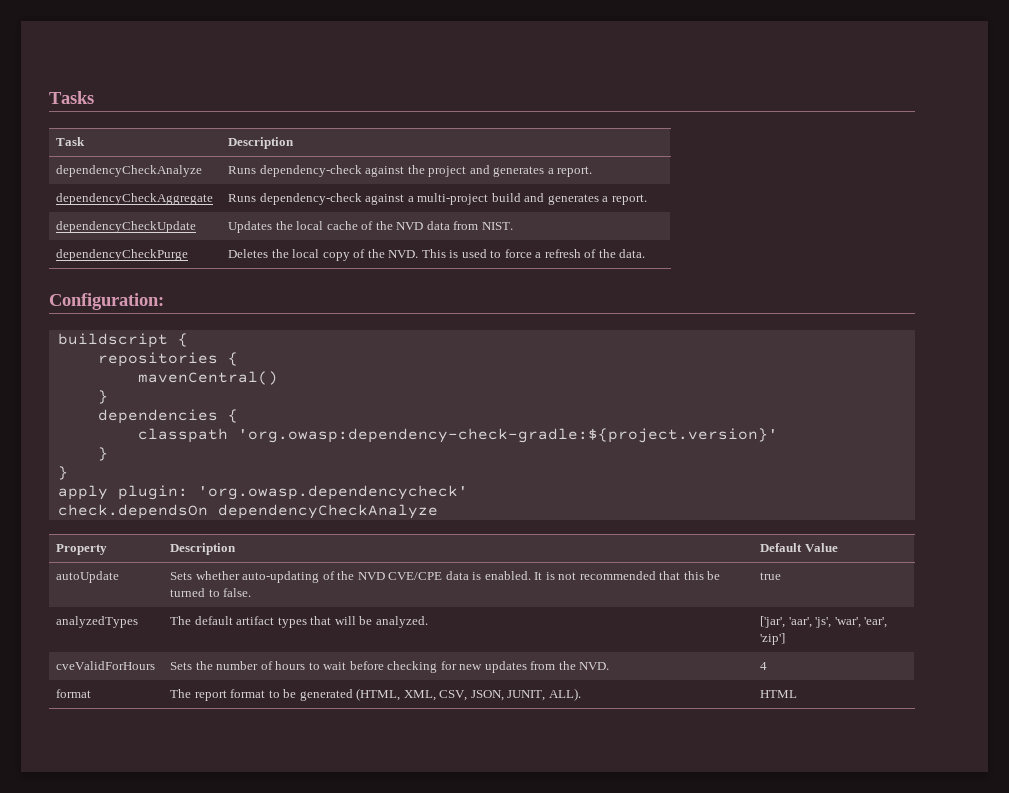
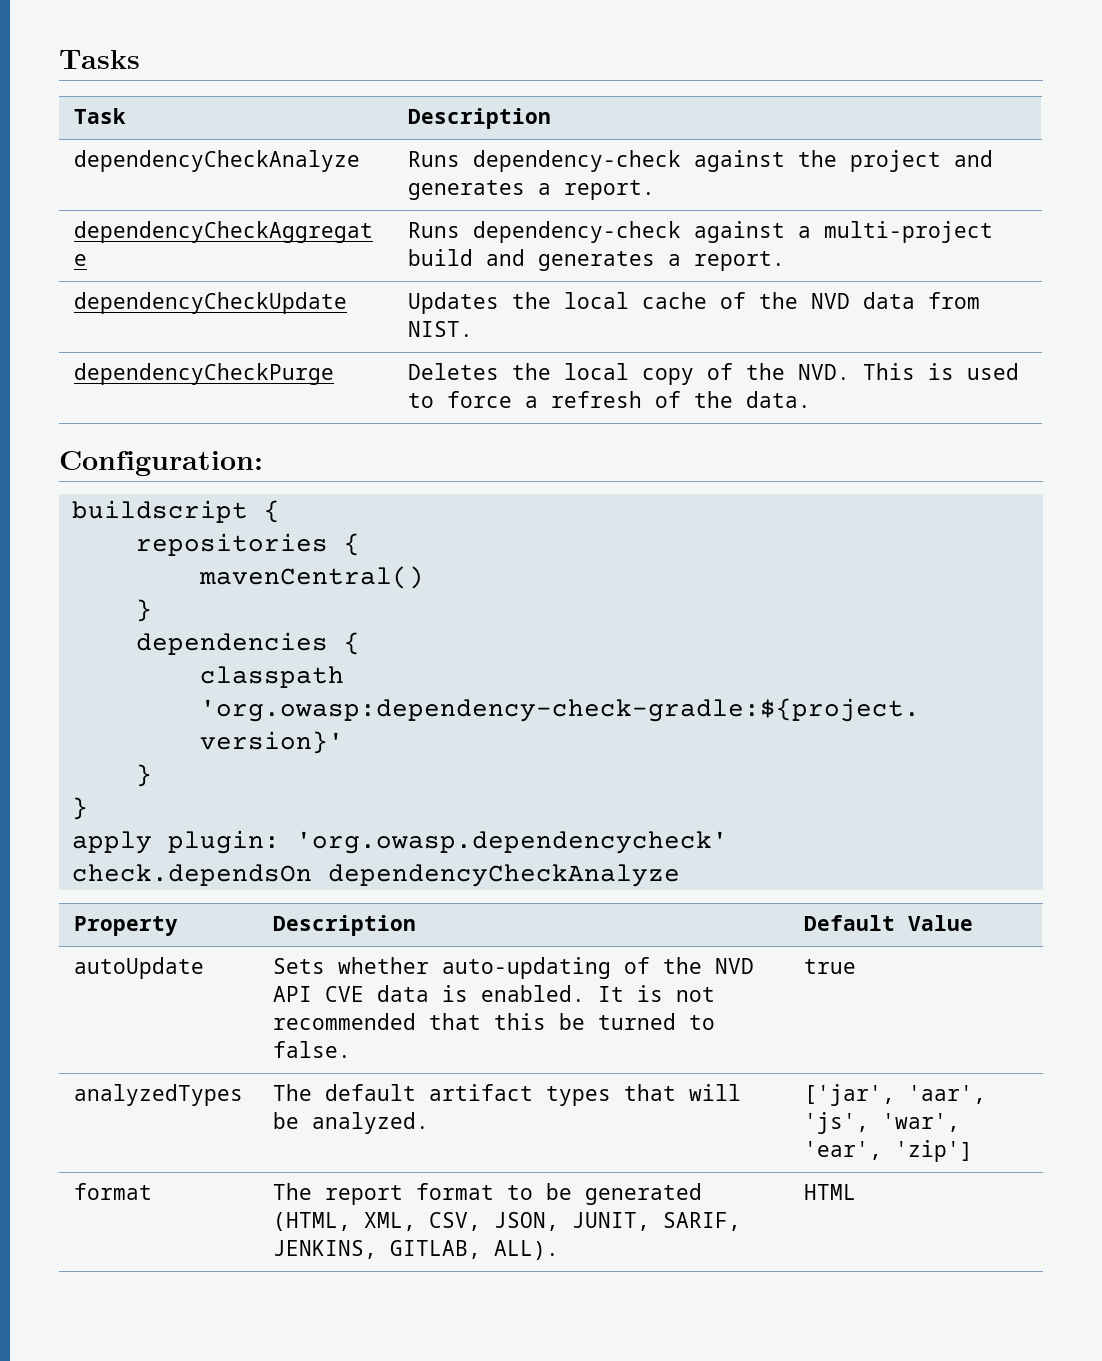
[388,572,443,580] CVE/CPE -> [272,986,364,1002] API CVE
[56,661,156,670] [170,661,610,673] [760,662,768,670] // cveValidForHours | Sets the number of hours to wait before checking for new updates from the NVD. | 4 -> (973, 1151) none
(546, 695) none -> [662,1212,741,1231] [272,1240,481,1259] SARIF, JENKINS, GITLAB,

